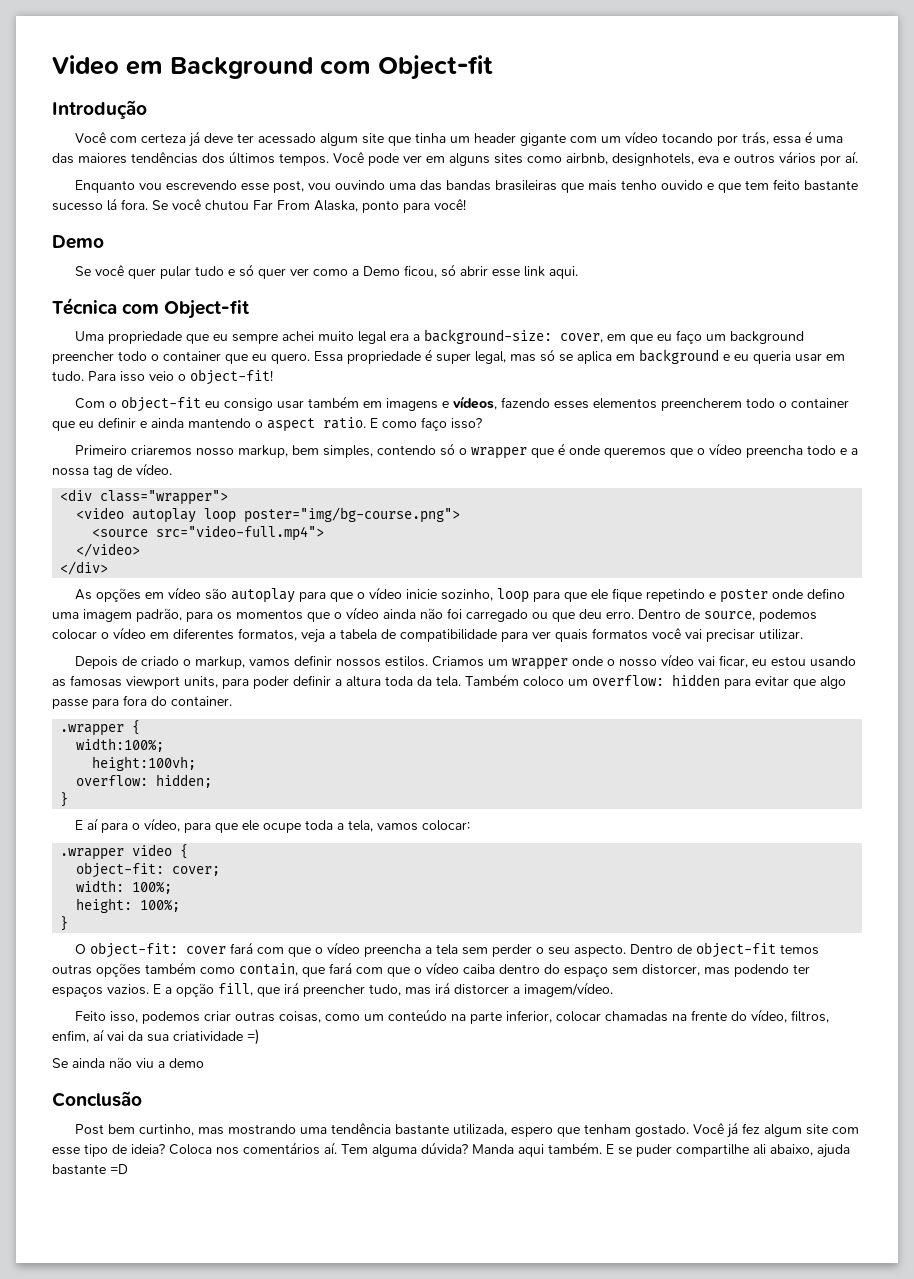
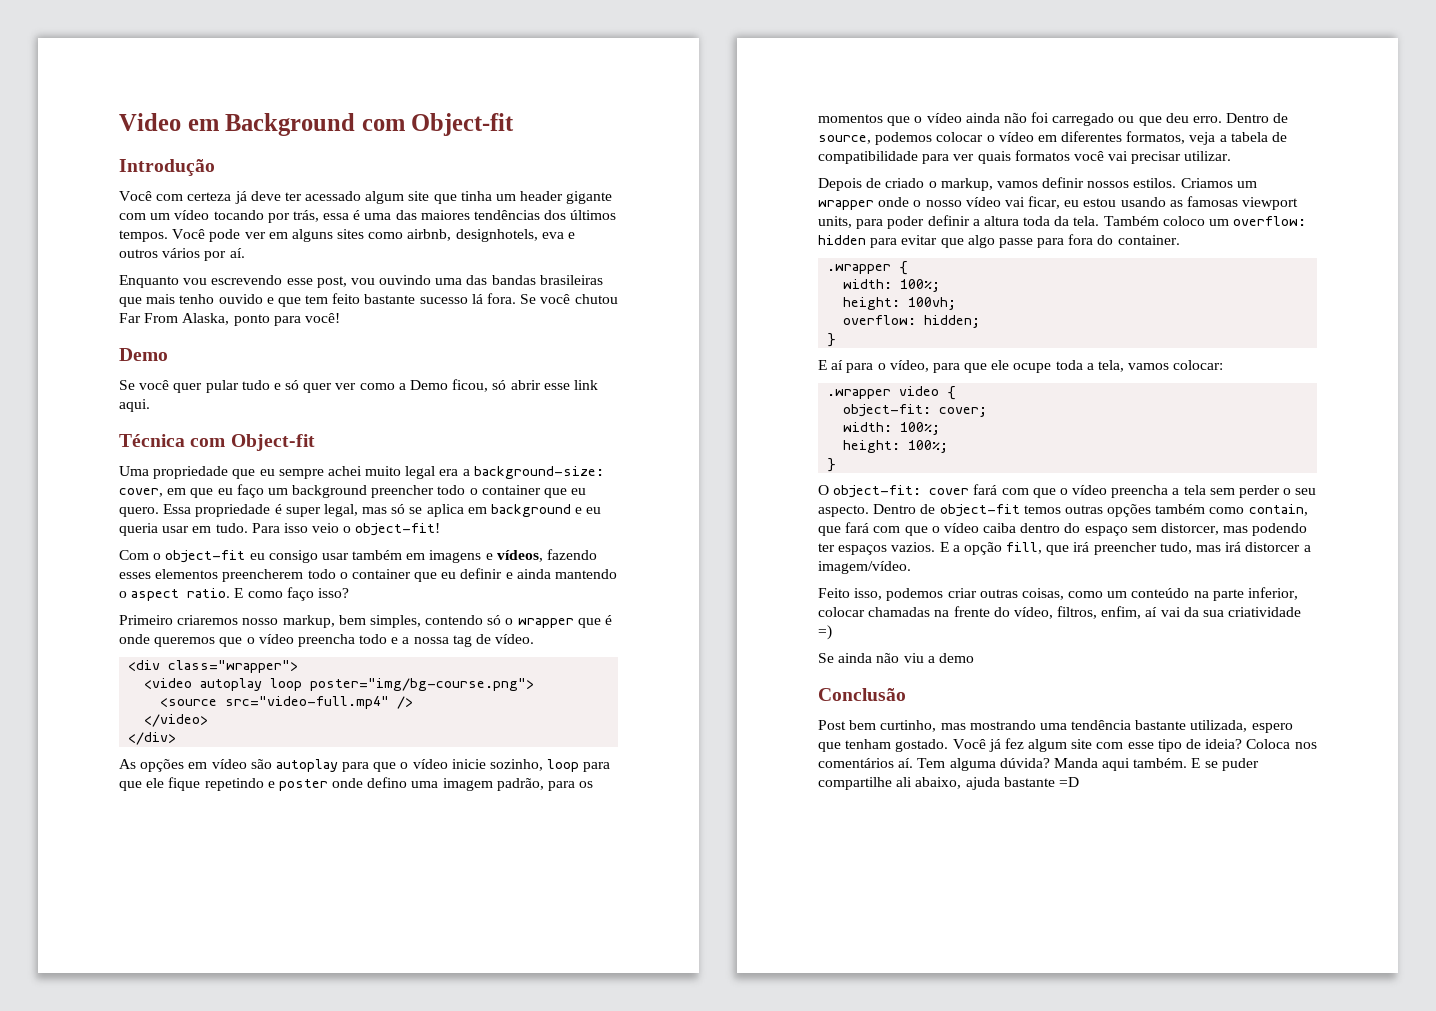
[156,525,325,541] src="video-full.mp4"> -> [225,696,414,709] src="video-full.mp4" />
[76,738,165,752] [92,756,197,771] width:100%; // height:100vh; -> [843,279,941,292] [843,297,957,310] width: 100%; // height: 100vh;

